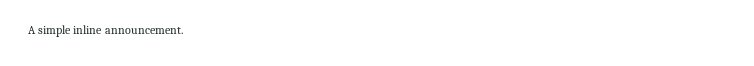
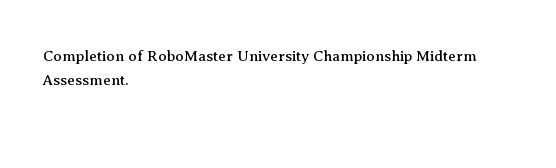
[28,25,183,37] A simple inline announcement. -> [43,50,478,64] [42,75,129,85] Completion of RoboMaster University Championship Midterm Assessment.

